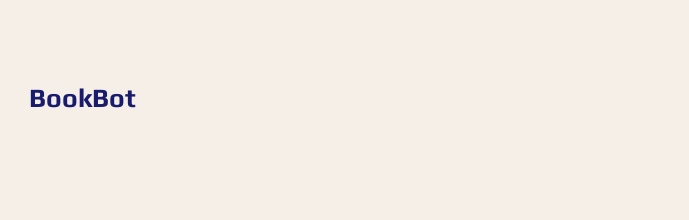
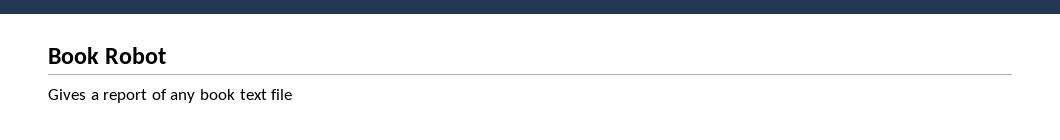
[29,88,136,108] BookBot -> [48,47,167,64] [48,89,293,103] Book Robot // Gives a report of any book text file

